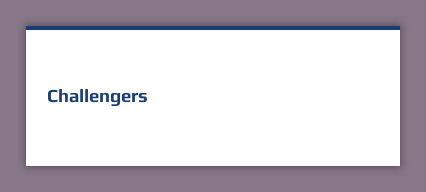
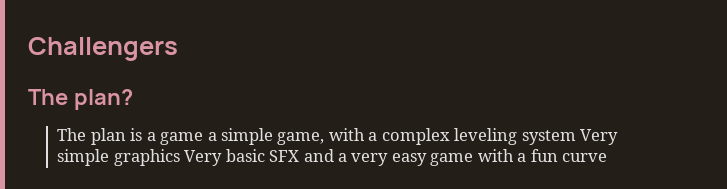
(148, 98) none -> [28,89,133,110] [57,128,619,145] [57,149,608,166] // The plan? // The plan is a game a simple game, with a complex leveling system Very simple graphics Very basic SFX and a very easy game with a fun curve

